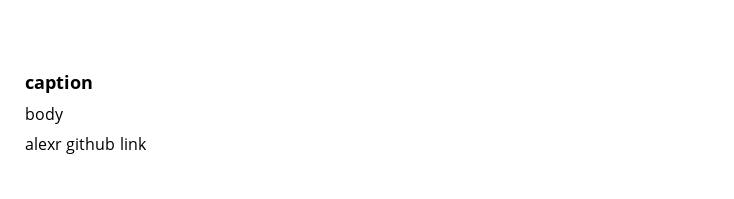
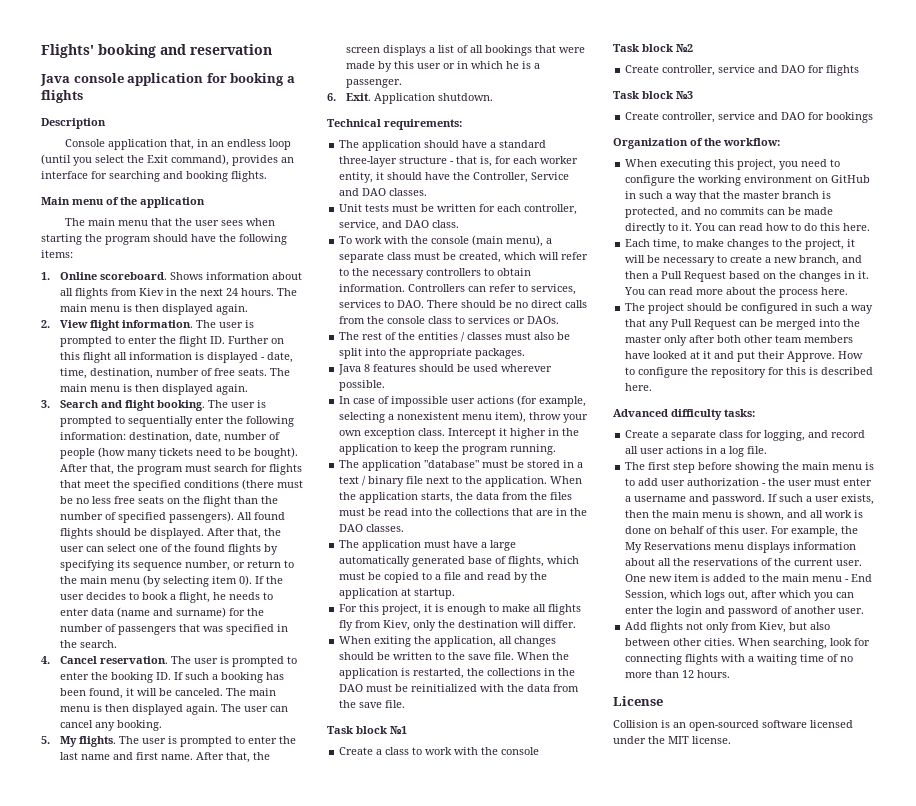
[25,75,93,93] [25,107,64,124] [25,137,147,154] caption // body // alexr github link -> [41,44,272,58] [40,73,295,86] [41,90,83,103] [41,118,106,129] [64,139,291,150] [41,154,294,166] [41,171,267,182] [41,197,205,208] [64,218,275,226] [41,234,287,245] [41,250,73,258] [41,272,302,280] [59,288,297,299] [59,304,248,315] [41,320,254,331] [59,336,284,347] [59,352,293,363] [59,368,290,379] [59,384,248,395] [41,400,266,411] [59,416,294,427] [59,432,280,443] [59,447,298,459] [59,464,302,475] [59,479,303,491] [59,496,278,507] [59,511,285,523] [59,528,281,539] [59,544,278,555] [59,560,294,571] [59,575,283,587] [59,592,273,603] [59,607,264,618] [59,624,288,635] [59,640,117,648] [41,656,297,667] [59,672,284,683] [59,688,276,699] [59,704,288,715] [59,720,162,731] [41,736,296,747] [59,752,270,763] [345,45,585,56] [345,61,540,72] [345,79,402,88] [327,93,493,104] [327,119,462,130] [339,140,547,151] [339,156,579,167] [339,172,570,183] [339,188,428,196] [339,204,578,215] [339,220,460,231] [339,235,553,247] [339,252,589,263] [339,268,532,279] [339,284,577,295] [339,300,588,308] [339,316,560,324] [339,332,571,342] [339,348,526,359] [338,364,553,375] [339,380,386,391] [339,395,587,407] [339,411,589,423] [339,428,580,439] [339,444,557,455] [339,460,584,471] [339,476,583,487] [339,492,573,503] [339,508,588,516] [339,524,405,532] [339,540,517,551] [339,556,580,567] [339,572,548,583] [339,588,456,599] [339,604,582,615] [339,620,577,631] [339,636,557,647] [339,652,570,660] [339,668,576,679] [339,684,580,692] [339,700,406,708] [327,726,407,734] [339,747,540,755] [613,44,693,52] [625,65,860,76] [613,91,693,99] [625,112,874,123] [613,138,780,149] [625,159,841,170] [625,175,871,186] [625,191,832,202] [625,207,834,218] [625,223,871,234] [625,239,856,250] [625,255,863,266] [625,271,870,282] [624,287,849,298] [625,303,874,314] [625,319,861,330] [625,335,854,346] [625,351,864,362] [625,367,874,378] [625,383,653,391] [613,409,755,420] [625,430,866,441] [625,446,768,457] [625,462,875,473] [625,478,873,486] [625,494,875,505] [625,510,864,521] [625,526,859,537] [625,542,857,553] [625,558,863,566] [625,574,873,582] [625,590,855,601] [625,606,865,617] [625,622,831,633] [625,638,871,649] [625,654,854,665] [625,670,731,678] [613,696,663,706] [613,720,853,731] [613,736,731,744] Flights' booking and reservation // Java console application for booking a flights // Description // Console application that, in an endless loop (until you select the Exit command), provides an interface for searching and booking flights. // Main menu of the application // The main menu that the user sees when starting the program should have the following items: // 1. Online scoreboard. Shows information about all flights from Kiev in the next 24 hours. The main menu is then displayed again. // 2. View flight information. The user is prompted to enter the flight ID. Further on this flight all information is displayed - date, time, destination, number of free seats. The main menu is then displayed again. // 3. Search and flight booking. The user is prompted to sequentially enter the following information: destination, date, number of people (how many tickets need to be bought). After that, the program must search for flights that meet the specified conditions (there must be no less free seats on the flight than the number of specified passengers). All found flights should be displayed. After that, the user can select one of the found flights by specifying its sequence number, or return to the main menu (by selecting item 0). If the user decides to book a flight, he needs to enter data (name and surname) for the number of passengers that was specified in the search. // 4. Cancel reservation. The user is prompted to enter the booking ID. If such a booking has been found, it will be canceled. The main menu is then displayed again. The user can cancel any booking. // 5. My flights. The user is prompted to enter the last name and first name. After that, the screen displays a list of all bookings that were made by this user or in which he is a passenger. // 6. Exit. Application shutdown. // Technical requirements: // The application should have a standard three-layer structure - that is, for each worker entity, it should have the Controller, Service and DAO classes. // Unit tests must be written for each controller, service, and DAO class. // To work with the console (main menu), a separate class must be created, which will refer to the necessary controllers to obtain information. Controllers can refer to services, services to DAO. There should be no direct calls from the console class to services or DAOs. // The rest of the entities / classes must also be split into the appropriate packages. // Java 8 features should be used wherever possible. // In case of impossible user actions (for example, selecting a nonexistent menu item), throw your own exception class. Intercept it higher in the application to keep the program running. // The application "database" must be stored in a text / binary file next to the application. When the application starts, the data from the files must be read into the collections that are in the DAO classes. // The application must have a large automatically generated base of flights, which must be copied to a file and read by the application at startup. // For this project, it is enough to make all flights fly from Kiev, only the destination will differ. // When exiting the application, all changes should be written to the save file. When the application is restarted, the collections in the DAO must be reinitialized with the data from the save file. // Task block №1 // Create a class to work with the console // Task block №2 // Create controller, service and DAO for flights // Task block №3 // Create controller, service and DAO for bookings // Organization of the workflow: // When executing this project, you need to configure the working environment on GitHub in such a way that the master branch is protected, and no commits can be made directly to it. You can read how to do this here. // Each time, to make changes to the project, it will be necessary to create a new branch, and then a Pull Request based on the changes in it. You can read more about the process here. // The project should be configured in such a way that any Pull Request can be merged into the master only after both other team members have looked at it and put their Approve. How to configure the repository for this is described here. // Advanced difficulty tasks: // Create a separate class for logging, and record all user actions in a log file. // The first step before showing the main menu is to add user authorization - the user must enter a username and password. If such a user exists, then the main menu is shown, and all work is done on behalf of this user. For example, the My Reservations menu displays information about all the reservations of the current user. One new item is added to the main menu - End Session, which logs out, after which you can enter the login and password of another user. // Add flights not only from Kiev, but also between other cities. When searching, look for connecting flights with a waiting time of no more than 12 hours. // License // Collision is an open-sourced software licensed under the MIT license.

